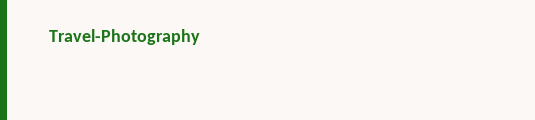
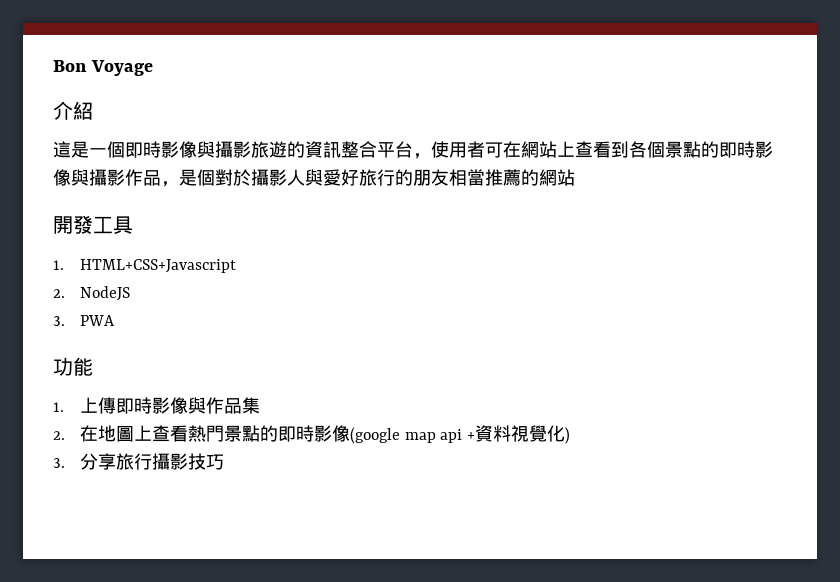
[49,29,200,45] Travel-Photography -> [53,60,153,76] [53,101,93,120] [53,141,773,159] [53,169,575,187] [53,215,133,234] [53,259,237,273] [53,286,131,301] [53,315,116,326] [53,357,93,376] [53,397,261,414] [53,425,571,444] [53,453,225,470] Bon Voyage // 介紹 // 這是一個即時影像與攝影旅遊的資訊整合平台，使用者可在網站上查看到各個景點的即時影像與攝影作品，是個對於攝影人與愛好旅行的朋友相當推薦的網站 // 開發工具 // 1. HTML+CSS+Javascript // 2. NodeJS // 3. PWA // 功能 // 1.上傳即時影像與作品集 // 2.在地圖上查看熱門景點的即時影像(google map api +資料視覺化) // 3.分享旅行攝影技巧

